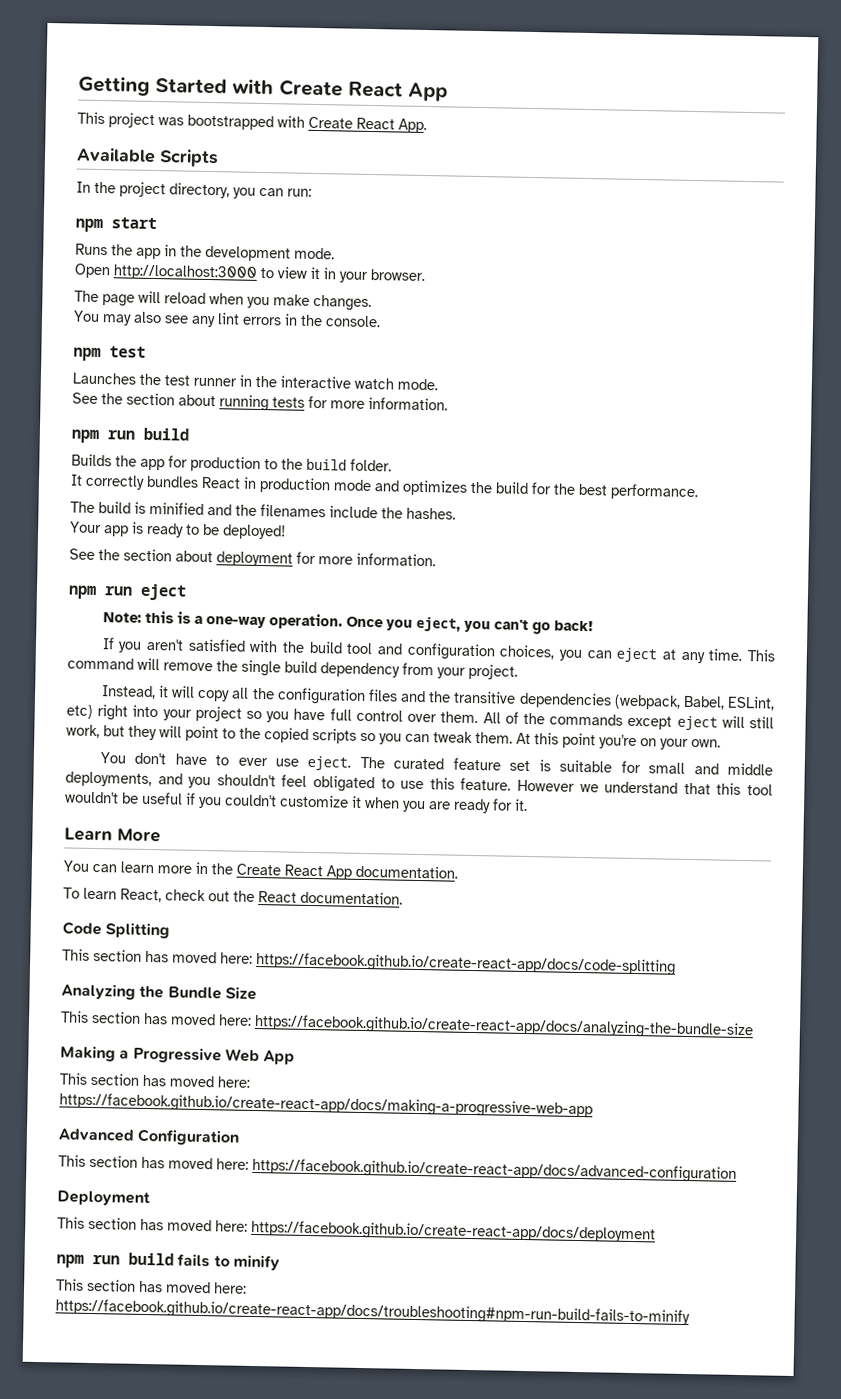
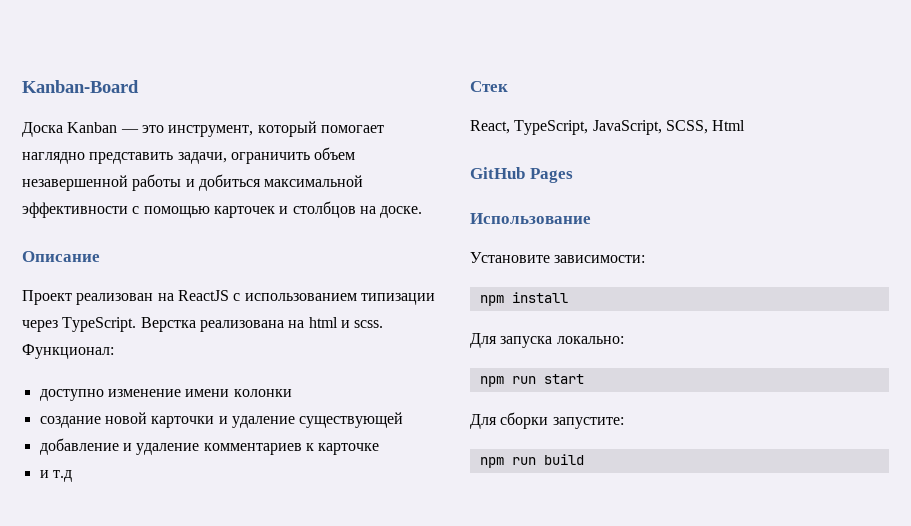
[78,75,448,102] [77,111,427,134] [76,147,219,168] [76,181,312,199] [75,217,157,233] [75,243,335,262] [74,263,425,283] [74,290,372,312] [73,310,381,328] [73,346,146,362] [72,372,438,391] [72,392,448,412] [71,427,189,444] [71,453,392,472] [70,474,699,501] [70,501,456,520] [70,521,286,540] [69,548,436,567] [68,583,187,601] [102,610,593,635] [101,637,775,664] [67,657,518,680] [100,685,776,711] [66,704,775,731] [66,724,721,750] [99,752,773,776] [65,771,774,796] [65,791,528,814] [64,827,161,843] [63,860,458,880] [63,887,403,905] [62,921,171,939] [62,948,676,976] [61,983,257,1001] [60,1010,754,1040] [60,1045,296,1065] [59,1072,250,1088] [59,1092,593,1119] [58,1128,240,1146] [58,1154,737,1183] [57,1190,150,1207] [57,1216,656,1244] [56,1252,280,1271] [56,1278,247,1294] [55,1298,690,1327] Getting Started with Create React App // This project was bootstrapped with Create React App. // Available Scripts // In the project directory, you can run: // npm start // Runs the app in the development mode. // Open http://localhost:3000 to view it in your browser. // The page will reload when you make changes. // You may also see any lint errors in the console. // npm test // Launches the test runner in the interactive watch mode. // See the section about running tests for more information. // npm run build // Builds the app for production to the build folder. // It correctly bundles React in production mode and optimizes the build for the best performance. // The build is minified and the filenames include the hashes. // Your app is ready to be deployed! // See the section about deployment for more information. // npm run eject // Note: this is a one-way operation. Once you eject, you can't go back! // If you aren't satisfied with the build tool and configuration choices, you can eject at any time. This command will remove the single build dependency from your project. // Instead, it will copy all the configuration files and the transitive dependencies (webpack, Babel, ESLint, etc) right into your project so you have full control over them. All of the commands except eject will still work, but they will point to the copied scripts so you can tweak them. At this point you're on your own. // You don't have to ever use eject. The curated feature set is suitable for small and middle deployments, and you shouldn't feel obligated to use this feature. However we understand that this tool wouldn't be useful if you couldn't customize it when you are ready for it. // Learn More // You can learn more in the Create React App documentation. // To learn React, check out the React documentation. // Code Splitting // This section has moved here: https://facebook.github.io/create-react-app/docs/code-splitting // Analyzing the Bundle Size // This section has moved here: https://facebook.github.io/create-react-app/docs/analyzing-the-bundle-size // Making a Progressive Web App // This section has moved here: https://facebook.github.io/create-react-app/docs/making-a-progressive-web-app // Advanced Configuration // This section has moved here: https://facebook.github.io/create-react-app/docs/advanced-configuration // Deployment // This section has moved here: https://facebook.github.io/create-react-app/docs/deployment // npm run build fails to minify // This section has moved here: https://facebook.github.io/create-react-app/docs/troubleshooting#npm-run-build-fails-to-minify -> [22,80,139,93] [22,121,384,137] [22,147,356,164] [22,174,364,191] [22,201,423,218] [22,251,100,262] [22,290,435,305] [22,317,384,332] [22,344,114,359] [39,389,292,401] [39,412,404,428] [39,438,380,455] [39,470,72,482] [470,81,508,92] [470,120,746,135] [470,167,573,183] [470,213,591,224] [470,252,646,263] [479,292,568,306] [470,333,624,348] [479,374,584,387] [470,412,624,429] [479,454,584,468] Kanban-Board // Доска Kanban — это инструмент, который помогает наглядно представить задачи, ограничить объем незавершенной работы и добиться максимальной эффективности с помощью карточек и столбцов на доске. // Описание // Проект реализован на ReactJS с использованием типизации через TypeScript. Верстка реализована на html и scss. Функционал: // доступно изменение имени колонки // создание новой карточки и удаление существующей // добавление и удаление комментариев к карточке // и т.д // Стек // React, TypeScript, JavaScript, SCSS, Html // GitHub Pages // Использование // Установите зависимости: // npm install // Для запуска локально: // npm run start // Для сборки запустите: // npm run build

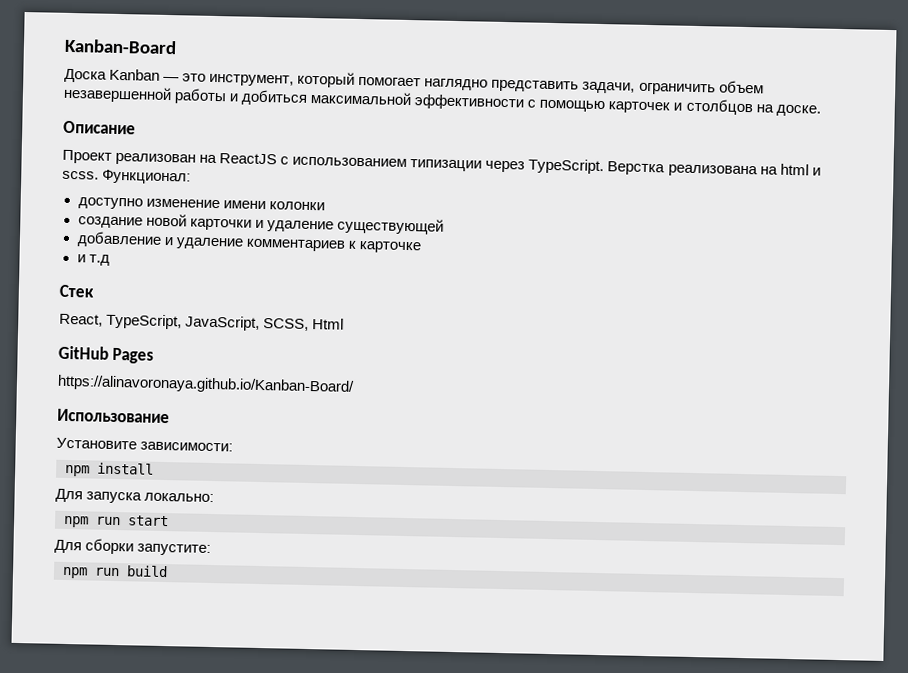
(573, 175) none -> [57,374,355,395] // https://alinavoronaya.github.io/Kanban-Board/

